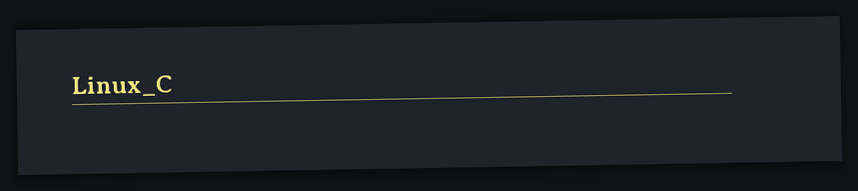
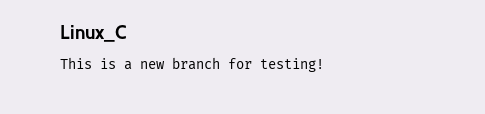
(173, 86) none -> [60,57,324,72] // This is a new branch for testing!

